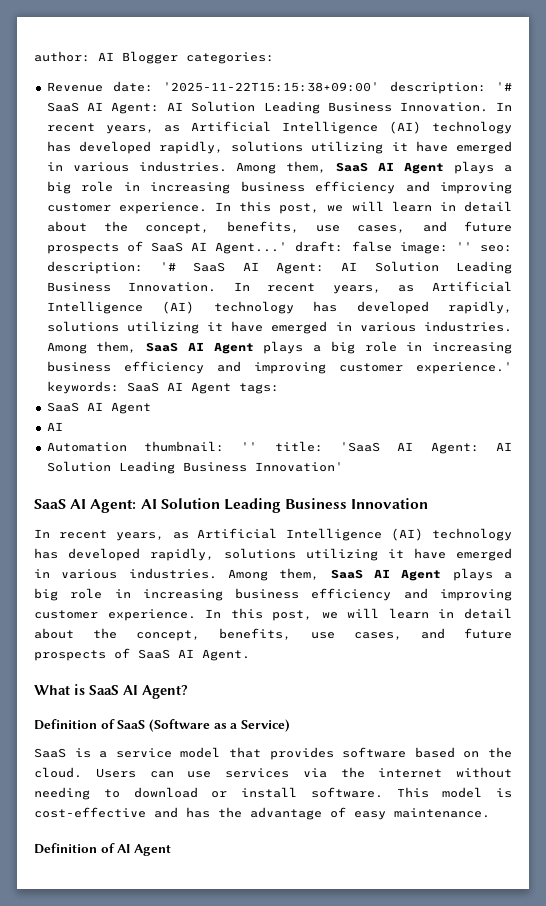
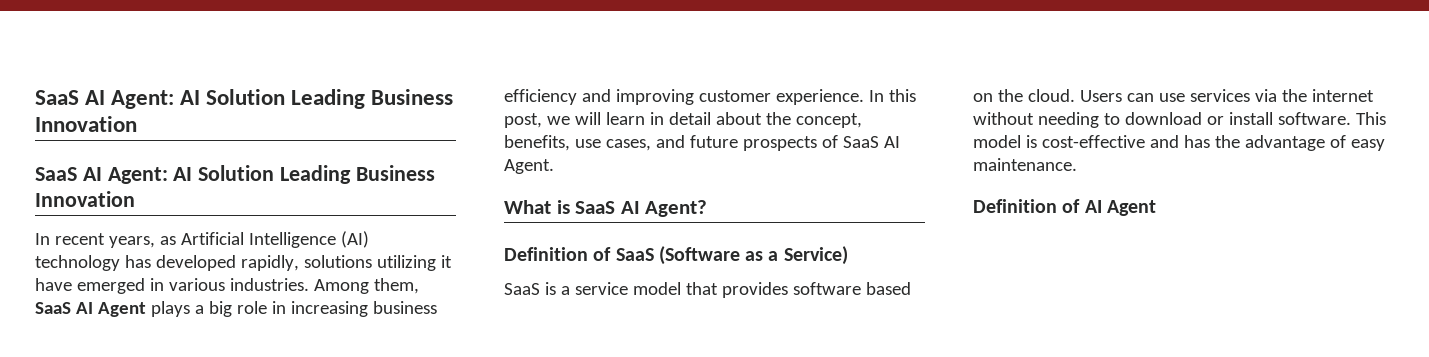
[34,51,274,64] [46,81,512,94] [46,101,512,114] [46,121,512,134] [46,141,512,154] [46,161,513,174] [46,181,512,194] [46,201,512,214] [46,221,512,234] [46,241,512,254] [46,261,512,274] [46,281,512,294] [46,301,513,314] [46,321,512,334] [46,341,513,354] [46,361,512,374] [46,381,279,394] [46,402,151,414] [46,422,63,431] [46,441,512,454] [46,461,343,474] author: AI Blogger categories: // Revenue date: '2025-11-22T15:15:38+09:00' description: '# SaaS AI Agent: AI Solution Leading Business Innovation. In recent years, as Artificial Intelligence (AI) technology has developed rapidly, solutions utilizing it have emerged in various industries. Among them, SaaS AI Agent plays a big role in increasing business efficiency and improving customer experience. In this post, we will learn in detail about the concept, benefits, use cases, and future prospects of SaaS AI Agent...' draft: false image: '' seo: description: '# SaaS AI Agent: AI Solution Leading Business Innovation. In recent years, as Artificial Intelligence (AI) technology has developed rapidly, solutions utilizing it have emerged in various industries. Among them, SaaS AI Agent plays a big role in increasing business efficiency and improving customer experience.' keywords: SaaS AI Agent tags: // SaaS AI Agent // AI // Automation thumbnail: '' title: 'SaaS AI Agent: AI Solution Leading Business Innovation' -> [35,89,454,109] [35,116,137,132] SaaS AI Agent: AI Solution Leading Business Innovation

